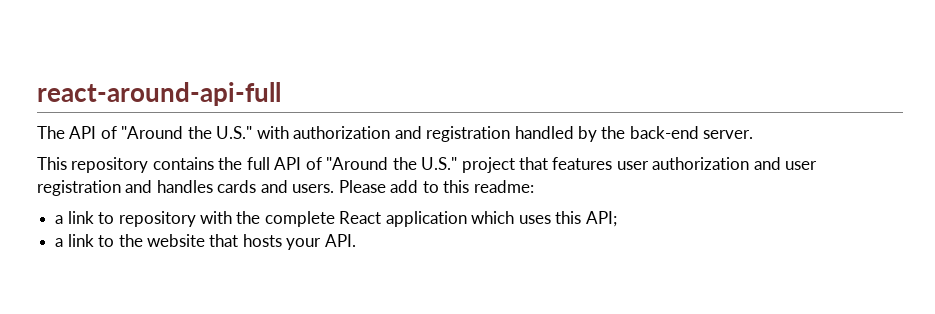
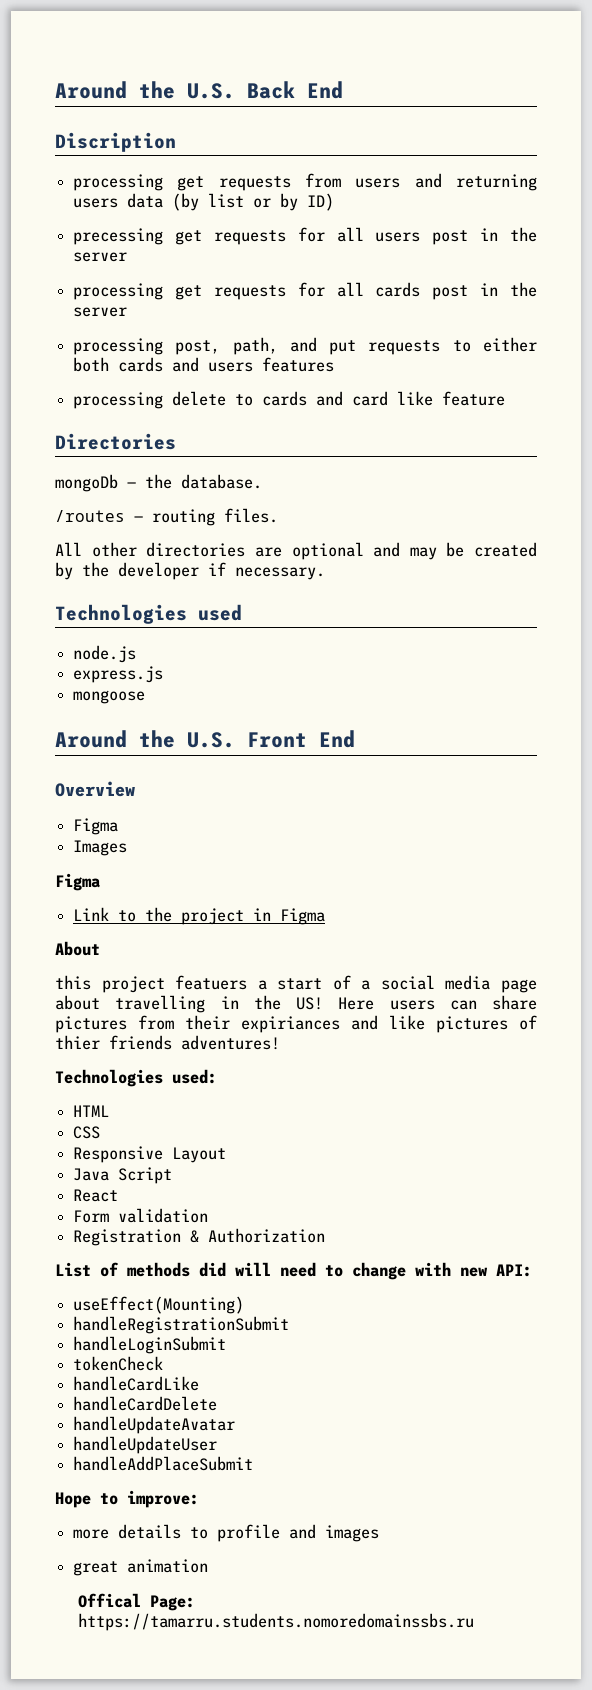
[37,82,281,106] [37,126,754,142] [37,157,818,173] [37,180,534,196] [55,211,617,227] [55,234,356,250] react-around-api-full // The API of "Around the U.S." with authorization and registration handled by the back-end server. // This repository contains the full API of "Around the U.S." project that features user authorization and user registration and handles cards and users. Please add to this readme: // a link to repository with the complete React application which uses this API; // a link to the website that hosts your API. -> [55,81,343,99] [55,132,176,152] [73,173,537,191] [73,193,335,211] [73,227,537,245] [73,252,128,262] [73,282,537,300] [73,307,128,317] [73,337,537,355] [73,357,335,372] [73,391,506,409] [55,433,176,450] [55,474,262,492] [55,508,278,526] [55,542,537,560] [55,562,325,580] [55,604,242,624] [73,645,137,663] [73,666,164,683] [73,690,146,704] [55,730,355,748] [55,781,135,797] [73,818,119,835] [73,840,128,856] [55,873,100,891] [73,907,326,925] [55,941,100,956] [55,975,537,993] [55,995,537,1013] [55,1015,537,1033] [55,1035,280,1050] [55,1069,217,1087] [73,1105,110,1117] [73,1126,101,1139] [73,1146,227,1163] [73,1167,173,1184] [73,1189,119,1202] [73,1208,209,1223] [73,1228,326,1246] [55,1262,532,1280] [73,1296,245,1314] [73,1316,290,1334] [73,1336,227,1354] [73,1356,164,1371] [73,1376,200,1391] [73,1396,218,1411] [73,1416,236,1434] [73,1436,218,1454] [73,1456,254,1471] [55,1490,199,1508] [73,1524,380,1542] [73,1559,209,1576] [77,1593,195,1611] [77,1613,474,1631] Around the U.S. Back End // Discription // processing get requests from users and returning users data (by list or by ID) // precessing get requests for all users post in the server // processing get requests for all cards post in the server // processing post, path, and put requests to either both cards and users features // processing delete to cards and card like feature // Directories // mongoDb — the database. // /routes — routing files. // All other directories are optional and may be created by the developer if necessary. // Technologies used // node.js // express.js // mongoose // Around the U.S. Front End // Overview // Figma // Images // Figma // Link to the project in Figma // About // this project featuers a start of a social media page about travelling in the US! Here users can share pictures from their expiriances and like pictures of thier friends adventures! // Technologies used: // HTML // CSS // Responsive Layout // Java Script // React // Form validation // Registration & Authorization // List of methods did will need to change with new API: // useEffect(Mounting) // handleRegistrationSubmit // handleLoginSubmit // tokenCheck // handleCardLike // handleCardDelete // handleUpdateAvatar // handleUpdateUser // handleAddPlaceSubmit // Hope to improve: // more details to profile and images // great animation // Offical Page: https://tamarru.students.nomoredomainssbs.ru

